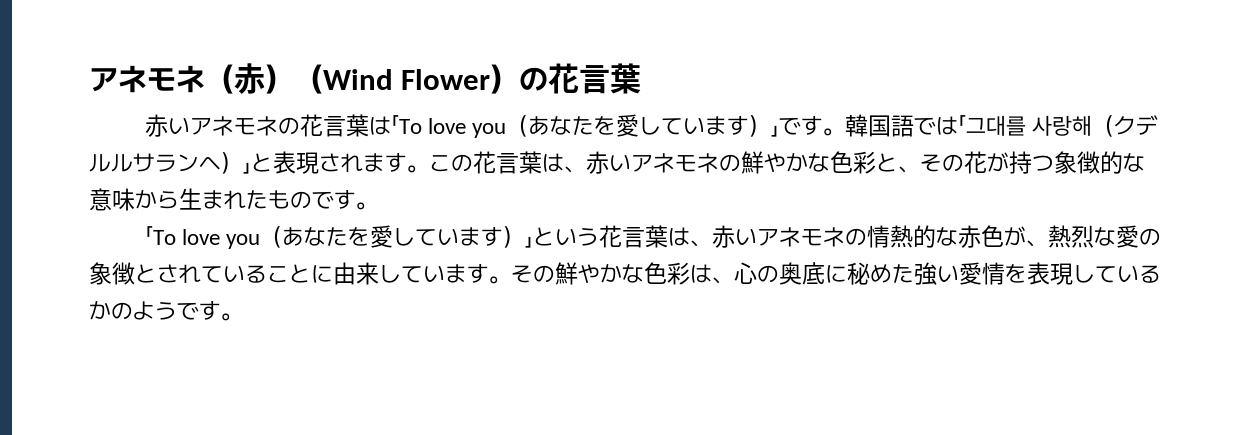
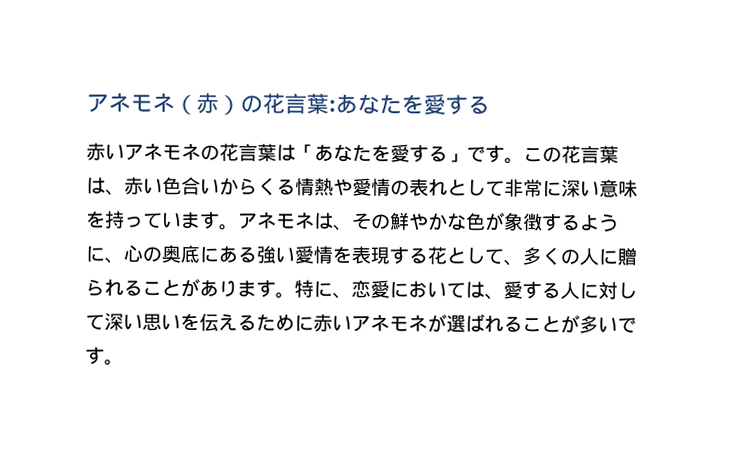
[294,63,642,94] （Wind Flower）の花言葉 -> [240,93,490,115] の花言葉:あなたを愛する
[398,114,1159,138] [89,151,385,174] To love you（あなたを愛しています）」です。韓国語では「그대를 사랑해（クデルルサランヘ）」と表現されま -> [314,144,486,163] あなたを愛する」で
[631,151,1145,174] [89,188,378,211] [144,225,1162,249] [89,262,712,285] アネモネの鮮やかな色彩と、その花が持つ象徴的な意味から生まれたものです。 // 「To love you（あなたを愛しています）」という花言葉は、赤いアネモネの情熱的な赤色が、熱烈な愛の象徴とされていることに由来しています。その鮮やかな色彩は -> [162,176,638,198] [86,210,619,232] [85,245,105,263] 色合いからくる情熱や愛情の表れとして非常に深い意味を持っています。アネモネは、その鮮やかな色が象徴するように
[847,262,914,285] 秘めた -> [218,246,257,264] ある
[1073,265,1161,283] [89,301,177,320] しているかのよう -> [389,246,637,266] [85,278,637,300] [85,312,618,334] する花として、多くの人に贈られることがあります。特に、恋愛においては、愛する人に対して深い思いを伝えるために赤いアネモネが選ばれることが多い

